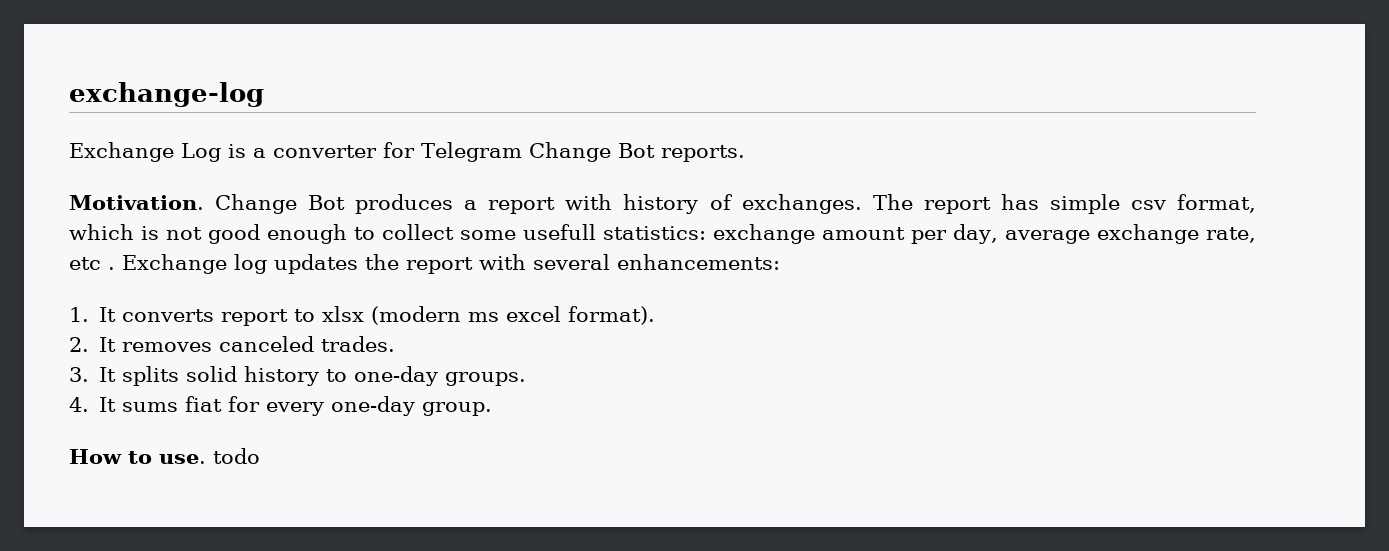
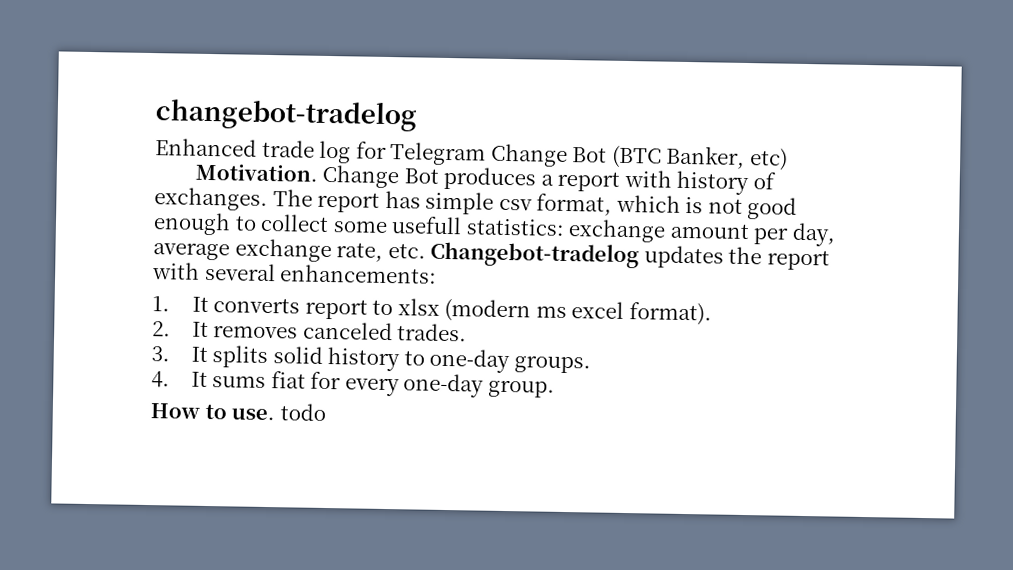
[69,82,264,107] [69,142,377,162] exchange-log // Exchange Log is a converter -> [155,99,418,132] [155,138,352,164] changebot-tradelog // Enhanced trade log
[660,145,745,162] reports. -> [610,145,788,171] (BTC Banker, etc)
[69,254,267,274] etc . Exchange log -> [387,241,640,269] etc. Changebot-tradelog

